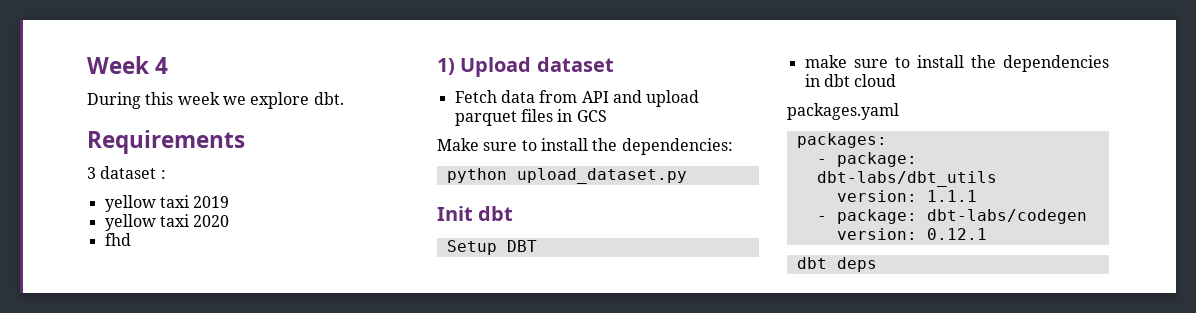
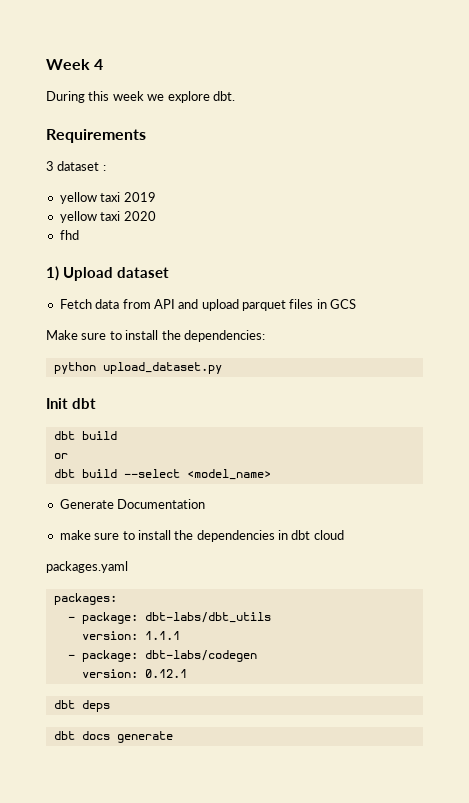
[446,240,537,255] Setup DBT -> [53,431,117,440] [53,453,68,459] [53,469,271,480] [59,499,206,509] dbt build // or // dbt build --select <model_name> // Generate Documentation
(877, 264) none -> [53,731,173,743] // dbt docs generate

